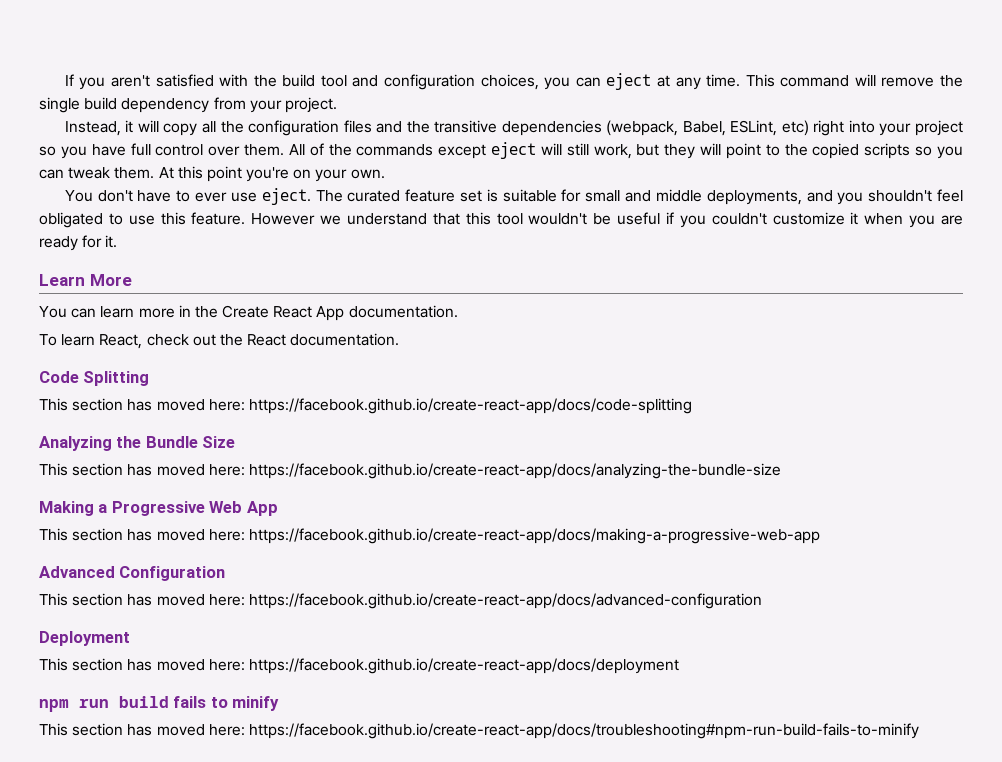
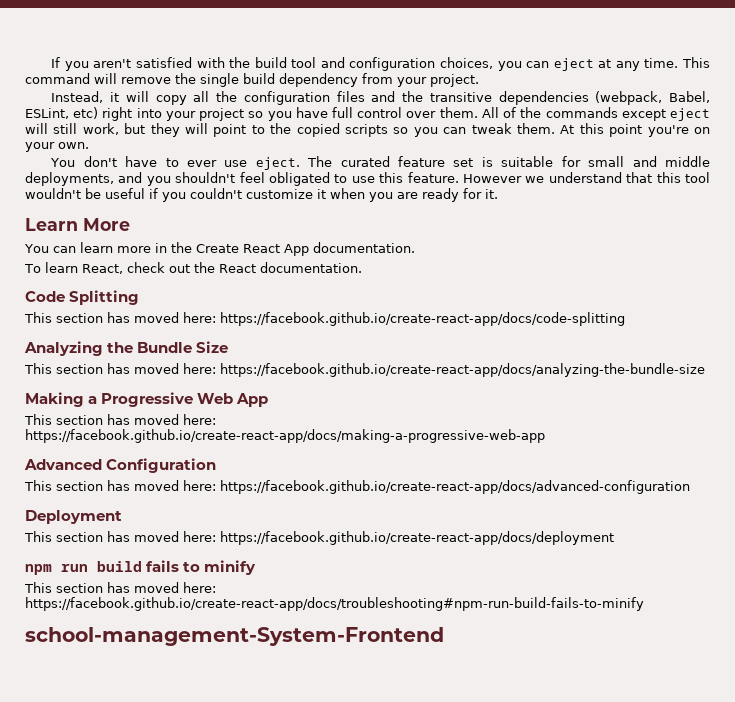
(919, 731) none -> [25,627,444,646] // school-management-System-Frontend

